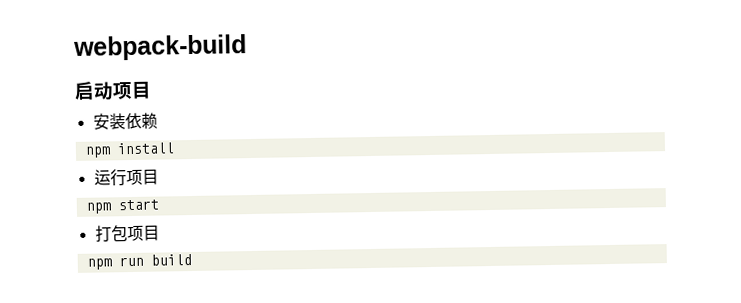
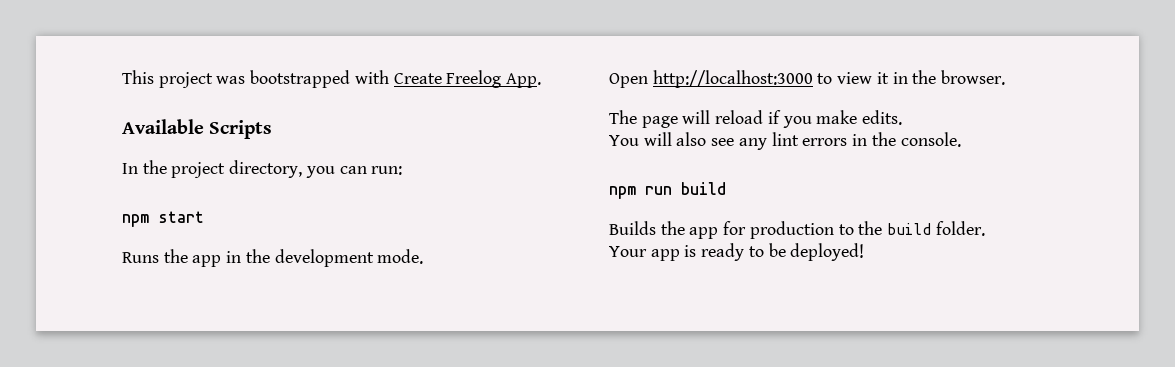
[73,34,247,61] [74,81,152,101] [92,112,158,130] [84,142,175,158] [93,169,159,187] [85,199,159,214] [94,225,160,242] [86,254,192,270] webpack-build // 启动项目 // 安装依赖 // npm install // 运行项目 // npm start // 打包项目 // npm run build -> [122,70,542,88] [122,119,273,139] [122,160,403,178] [122,211,204,227] [122,249,424,267] [609,70,1006,88] [609,110,903,128] [609,132,961,150] [609,182,726,199] [609,221,985,239] [609,243,865,261] This project was bootstrapped with Create Freelog App. // Available Scripts // In the project directory, you can run: // npm start // Runs the app in the development mode. // Open http://localhost:3000 to view it in the browser. // The page will reload if you make edits. // You will also see any lint errors in the console. // npm run build // Builds the app for production to the build folder. // Your app is ready to be deployed!

